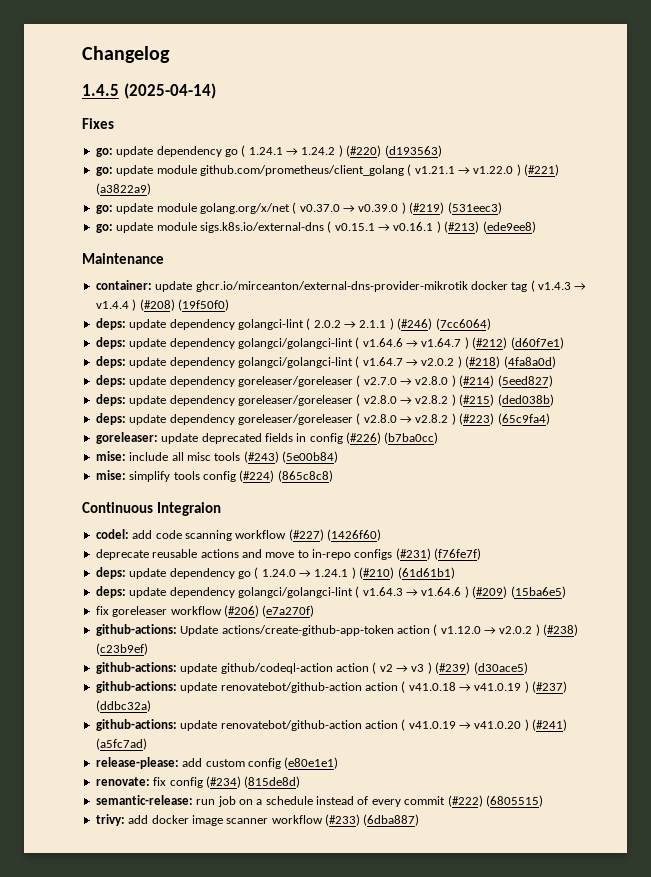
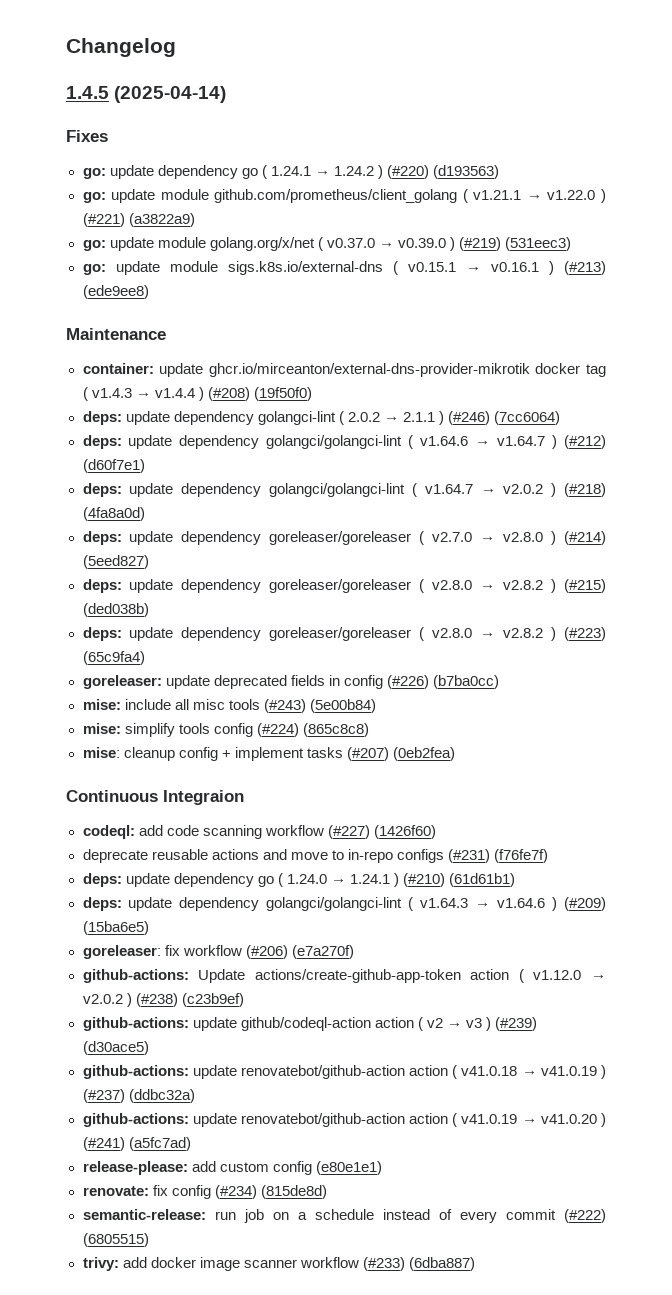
(333, 476) none -> [82,747,455,761] // mise: cleanup config + implement tasks (#207) (0eb2fea)
[95,529,129,539] codel: -> [82,825,135,839] codeql:
[95,606,168,617] fix goreleaser -> [82,945,180,959] goreleaser: fix

